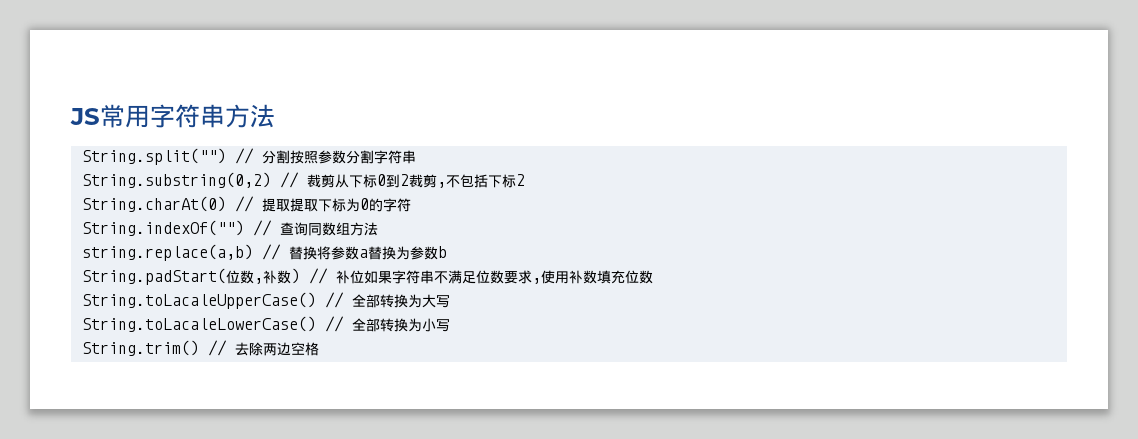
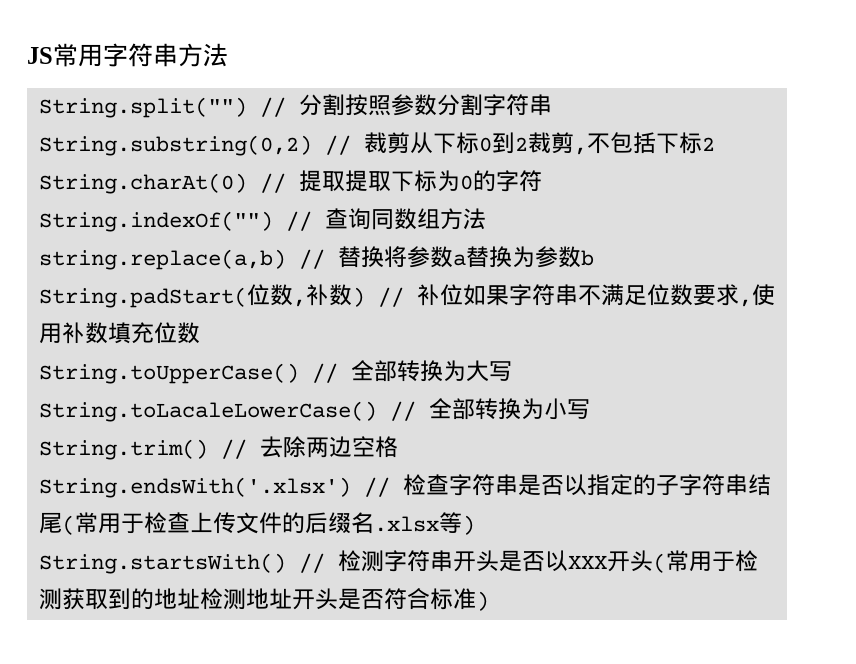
[81,292,316,309] String.toLacaleUpperCase() -> [39,363,299,384] String.toUpperCase()
(319, 349) none -> [39,474,771,498] [39,512,475,535] [39,550,758,574] [39,588,489,611] // String.endsWith('.xlsx') // 检查字符串是否以指定的子字符串结尾(常用于检查上传文件的后缀名.xlsx等) // String.startsWith() // 检测字符串开头是否以XXX开头(常用于检测获取到的地址检测地址开头是否符合标准)

